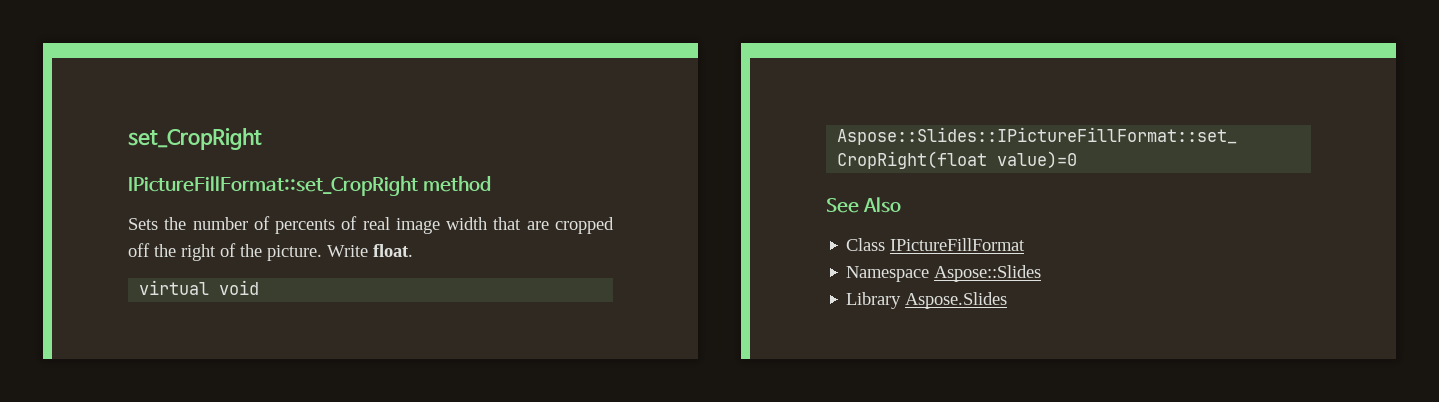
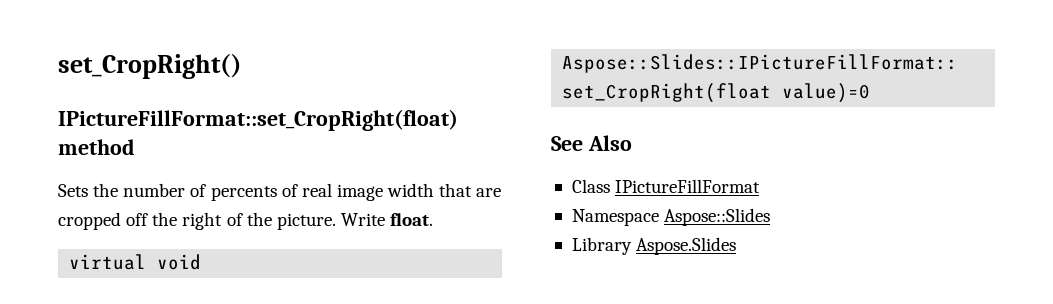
[128,128,262,150] [128,176,418,196] set_CropRight // IPictureFillFormat::set_CropRight -> [58,54,242,79] [58,109,458,131] set_CropRight() // IPictureFillFormat::set_CropRight(float)

